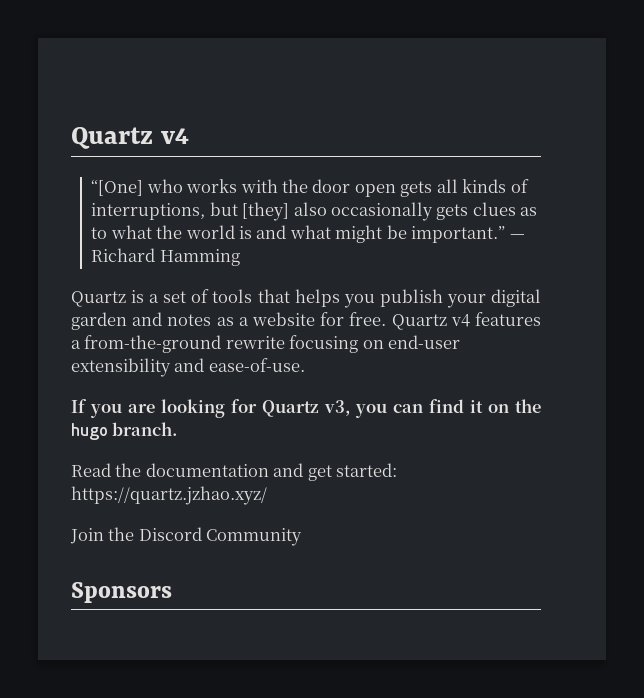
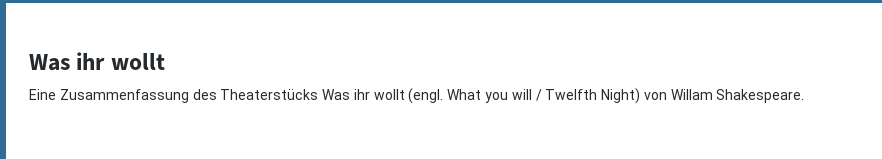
[71,127,189,149] [91,179,529,197] [91,202,538,221] [91,225,525,243] [91,248,240,266] [71,289,541,308] [71,312,541,330] [71,335,461,353] [71,358,305,377] [71,399,542,418] [71,422,179,440] [71,463,398,481] [71,486,267,505] [70,527,303,546] [71,582,172,603] Quartz v4 // “[One] who works with the door open gets all kinds of interruptions, but [they] also occasionally gets clues as to what the world is and what might be important.” — Richard Hamming // Quartz is a set of tools that helps you publish your digital garden and notes as a website for free. Quartz v4 features a from-the-ground rewrite focusing on end-user extensibility and ease-of-use. // If you are looking for Quartz v3, you can find it on the hugo branch. // Read the documentation and get started: https://quartz.jzhao.xyz/ // Join the Discord Community // Sponsors -> [29,52,165,71] [29,88,805,104] Was ihr wollt // Eine Zusammenfassung des Theaterstücks Was ihr wollt (engl. What you will / Twelfth Night) von Willam Shakespeare.

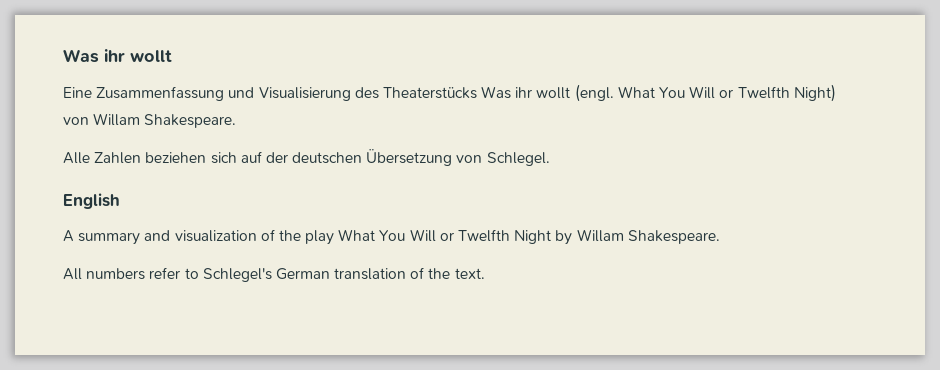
(189, 96) none -> [228,87,351,101] und Visualisierung
[485,89,542,103] you will / -> [659,86,734,99] You Will or
(805, 96) none -> [63,149,550,166] [63,193,120,209] [63,229,720,245] [63,267,485,282] // Alle Zahlen beziehen sich auf der deutschen Übersetzung von Schlegel. // English // A summary and visualization of the play What You Will or Twelfth Night by Willam Shakespeare. // All numbers refer to Schlegel's German translation of the text.

